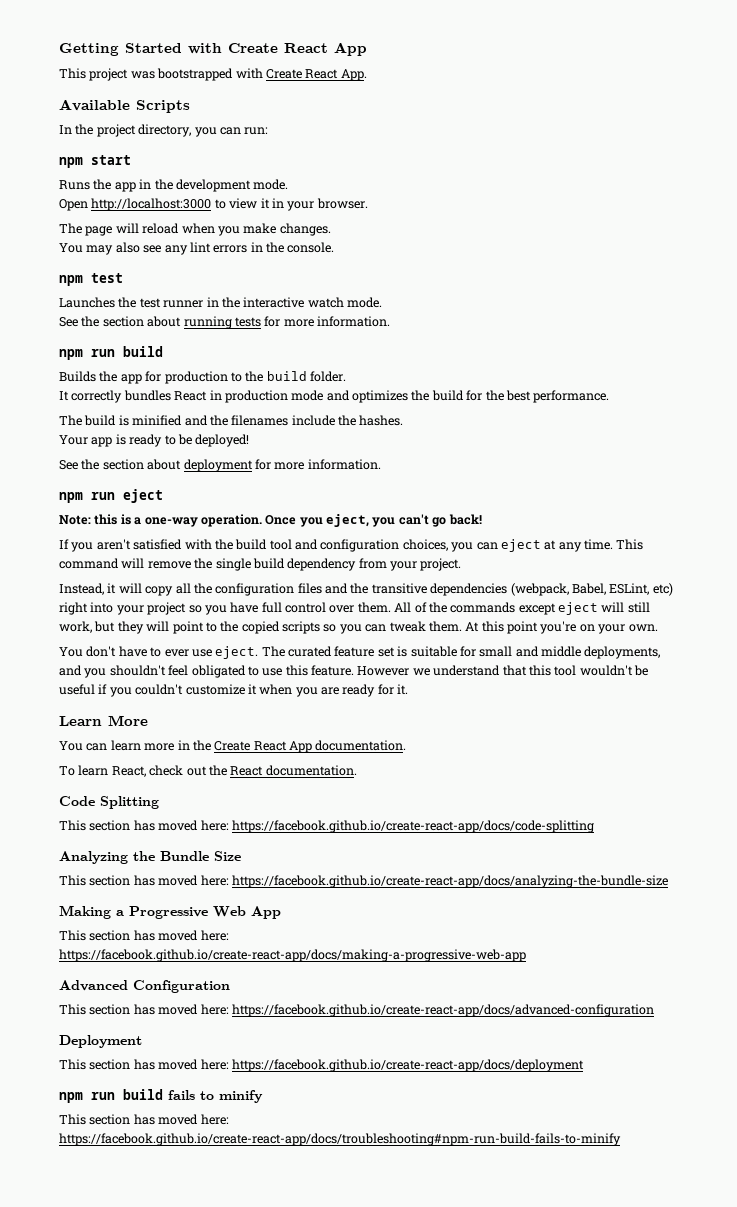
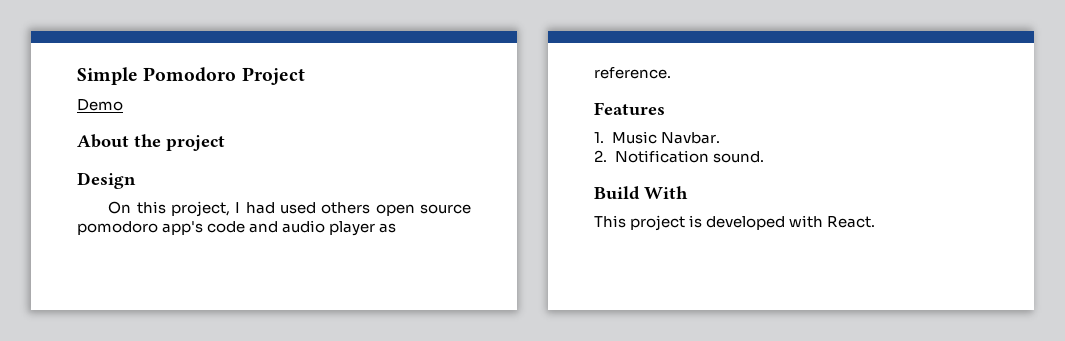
[59,42,367,56] [59,68,367,81] [59,99,190,113] [59,124,269,137] [59,155,131,168] [59,179,289,192] [59,198,368,211] [59,223,331,236] [59,242,335,255] [59,273,123,286] [59,297,382,308] [59,316,390,329] [59,346,163,360] [59,371,346,384] [59,390,610,403] [59,415,404,426] [59,434,250,447] [59,459,381,472] [59,489,163,503] [59,514,482,527] [59,539,644,552] [59,558,462,571] [59,583,673,596] [59,602,650,615] [59,621,658,634] [59,646,661,659] [59,665,648,678] [59,684,409,697] [59,715,148,726] [59,740,407,753] [59,765,357,777] [59,796,159,809] [59,820,594,833] [59,851,241,864] [59,875,668,888] [59,905,281,919] [59,930,229,941] [59,949,526,962] [59,980,230,993] [59,1004,654,1017] [59,1035,142,1048] [59,1059,584,1072] [59,1089,263,1103] [59,1114,229,1125] [59,1133,621,1146] Getting Started with Create React App // This project was bootstrapped with Create React App. // Available Scripts // In the project directory, you can run: // npm start // Runs the app in the development mode. // Open http://localhost:3000 to view it in your browser. // The page will reload when you make changes. // You may also see any lint errors in the console. // npm test // Launches the test runner in the interactive watch mode. // See the section about running tests for more information. // npm run build // Builds the app for production to the build folder. // It correctly bundles React in production mode and optimizes the build for the best performance. // The build is minified and the filenames include the hashes. // Your app is ready to be deployed! // See the section about deployment for more information. // npm run eject // Note: this is a one-way operation. Once you eject, you can't go back! // If you aren't satisfied with the build tool and configuration choices, you can eject at any time. This command will remove the single build dependency from your project. // Instead, it will copy all the configuration files and the transitive dependencies (webpack, Babel, ESLint, etc) right into your project so you have full control over them. All of the commands except eject will still work, but they will point to the copied scripts so you can tweak them. At this point you're on your own. // You don't have to ever use eject. The curated feature set is suitable for small and middle deployments, and you shouldn't feel obligated to use this feature. However we understand that this tool wouldn't be useful if you couldn't customize it when you are ready for it. // Learn More // You can learn more in the Create React App documentation. // To learn React, check out the React documentation. // Code Splitting // This section has moved here: https://facebook.github.io/create-react-app/docs/code-splitting // Analyzing the Bundle Size // This section has moved here: https://facebook.github.io/create-react-app/docs/analyzing-the-bundle-size // Making a Progressive Web App // This section has moved here: https://facebook.github.io/create-react-app/docs/making-a-progressive-web-app // Advanced Configuration // This section has moved here: https://facebook.github.io/create-react-app/docs/advanced-configuration // Deployment // This section has moved here: https://facebook.github.io/create-react-app/docs/deployment // npm run build fails to minify // This section has moved here: https://facebook.github.io/create-react-app/docs/troubleshooting#npm-run-build-fails-to-minify -> [77,67,305,85] [77,99,123,111] [77,134,225,151] [77,172,136,189] [108,201,471,217] [77,220,397,236] [594,67,671,79] [594,102,665,116] [594,131,720,144] [594,150,764,163] [594,186,688,200] [594,215,876,231] Simple Pomodoro Project // Demo // About the project // Design // On this project, I had used others open source pomodoro app's code and audio player as reference. // Features // 1. Music Navbar. // 2. Notification sound. // Build With // This project is developed with React.

